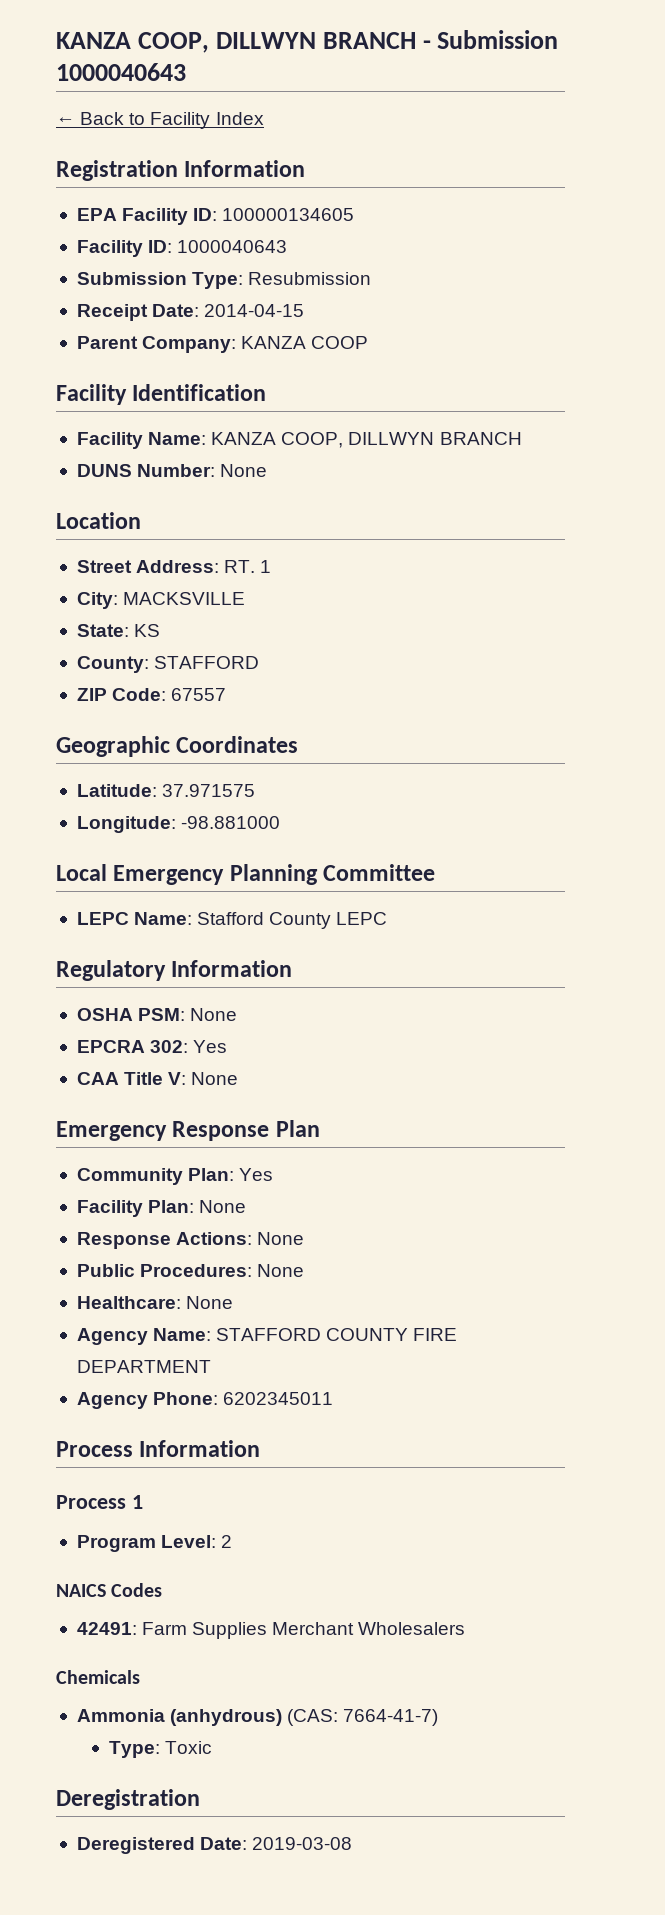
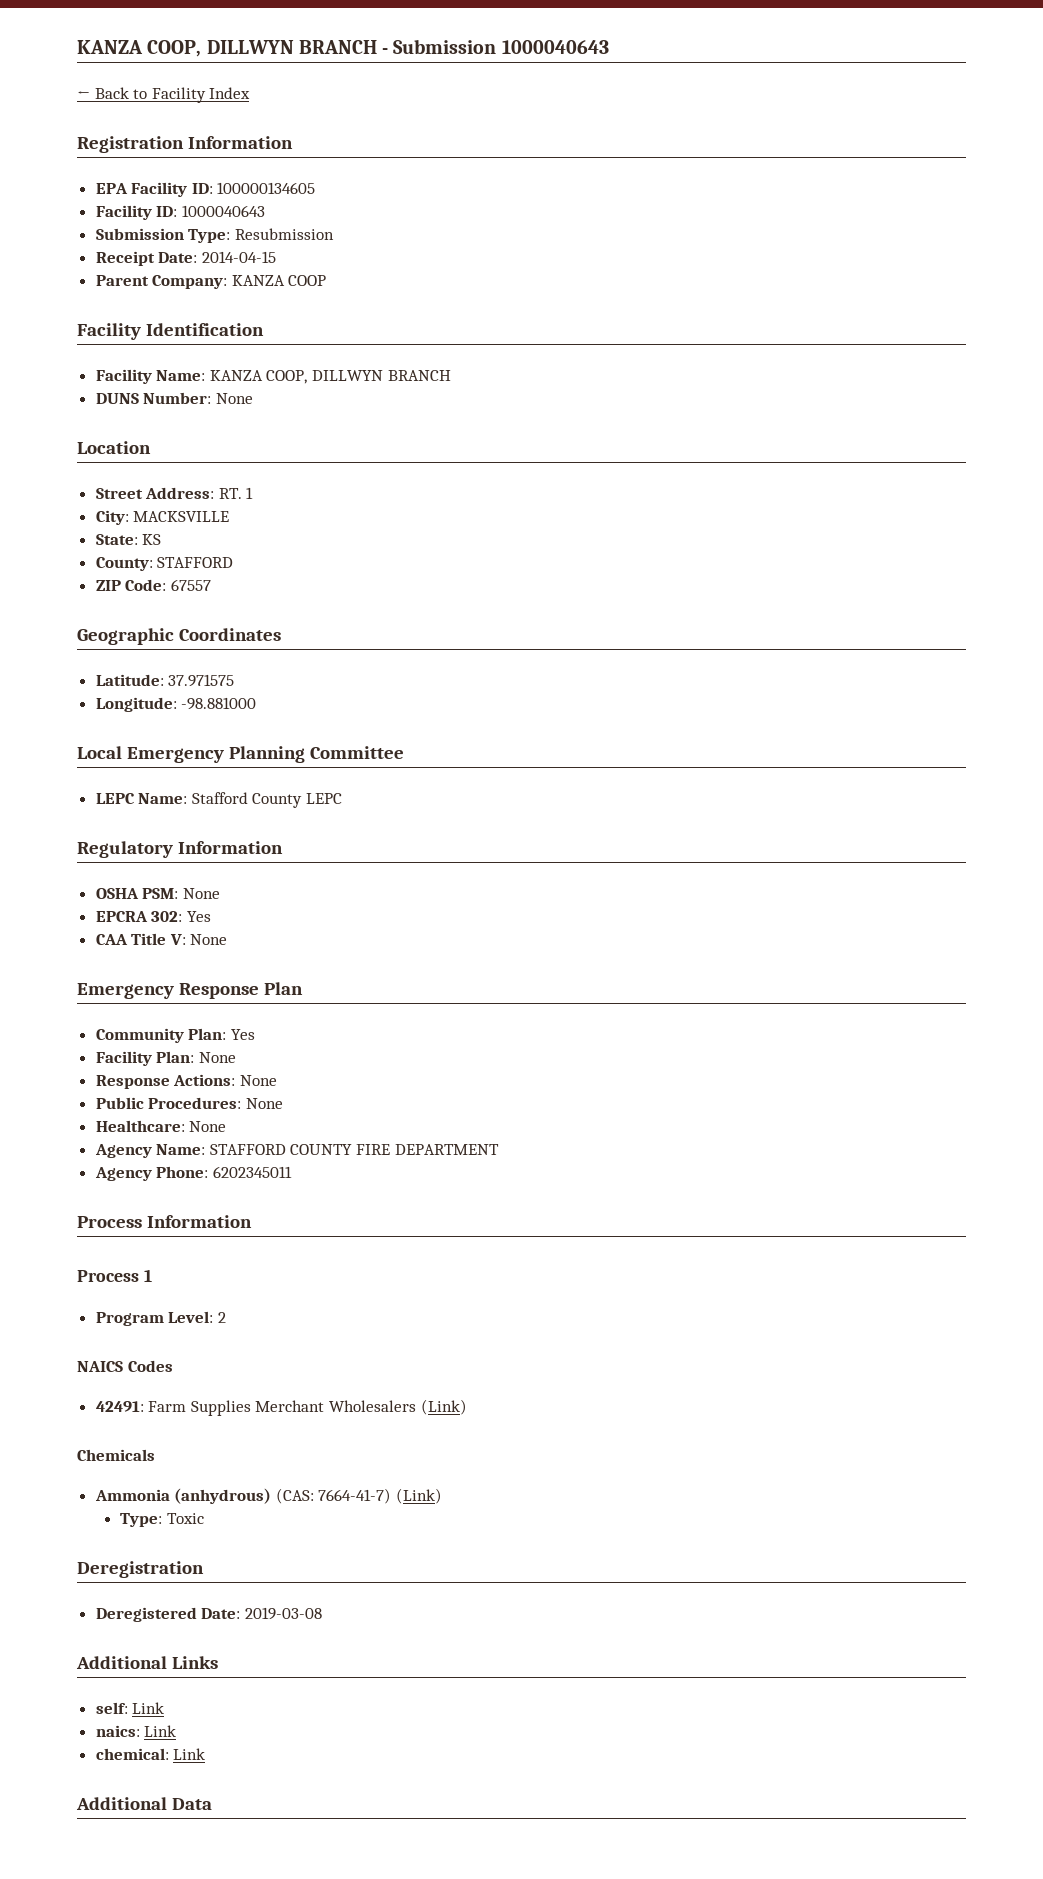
(466, 1628) none -> [420,1399,467,1415] (Link)
(439, 1717) none -> [396,1488,443,1504] (Link)
(353, 1843) none -> [76,1656,218,1669] [95,1702,165,1714] [95,1725,177,1737] [95,1748,206,1760] [76,1797,212,1810] // Additional Links // self: Link // naics: Link // chemical: Link // Additional Data

